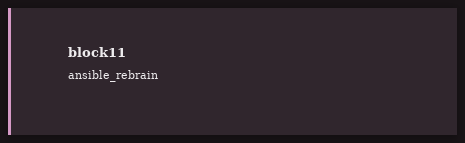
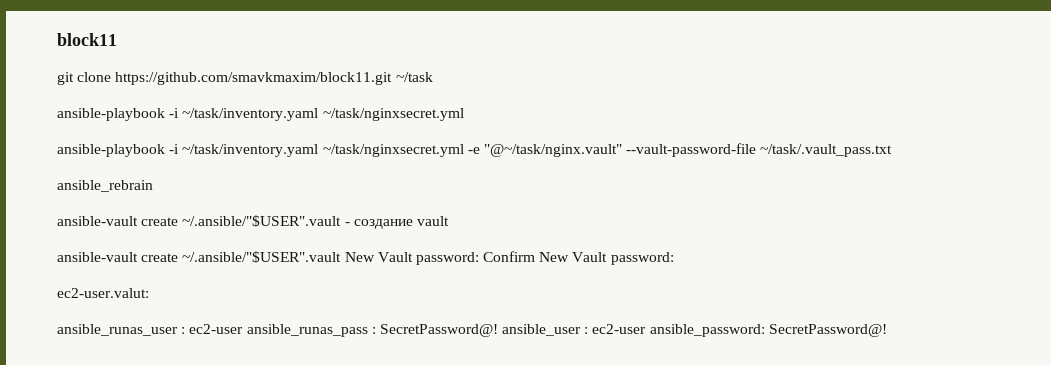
[68,70,158,82] ansible_rebrain -> [57,72,433,85] [57,108,464,121] [57,143,893,157] [57,180,153,192] [57,215,449,229] [57,251,674,265] [57,288,149,298] [57,324,887,337] git clone https://github.com/smavkmaxim/block11.git ~/task // ansible-playbook -i ~/task/inventory.yaml ~/task/nginxsecret.yml // ansible-playbook -i ~/task/inventory.yaml ~/task/nginxsecret.yml -e "@~/task/nginx.vault" --vault-password-file ~/task/.vault_pass.txt // ansible_rebrain // ansible-vault create ~/.ansible/"$USER".vault - создание vault // ansible-vault create ~/.ansible/"$USER".vault New Vault password: Confirm New Vault password: // ec2-user.valut: // ansible_runas_user : ec2-user ansible_runas_pass : SecretPassword@! ansible_user : ec2-user ansible_password: SecretPassword@!

